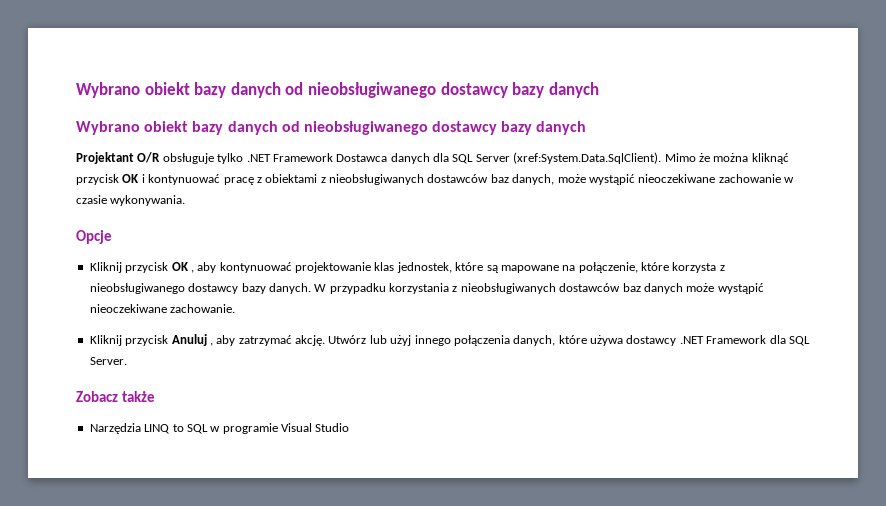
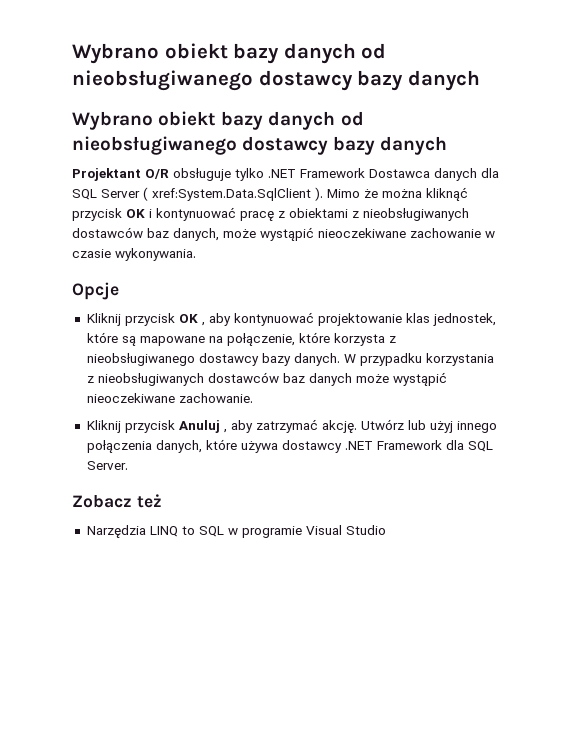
[513,152,662,164] (xref:System.Data.SqlClient). -> [143,187,323,201] ( xref:System.Data.SqlClient ).
[121,391,155,402] także -> [136,494,162,508] też

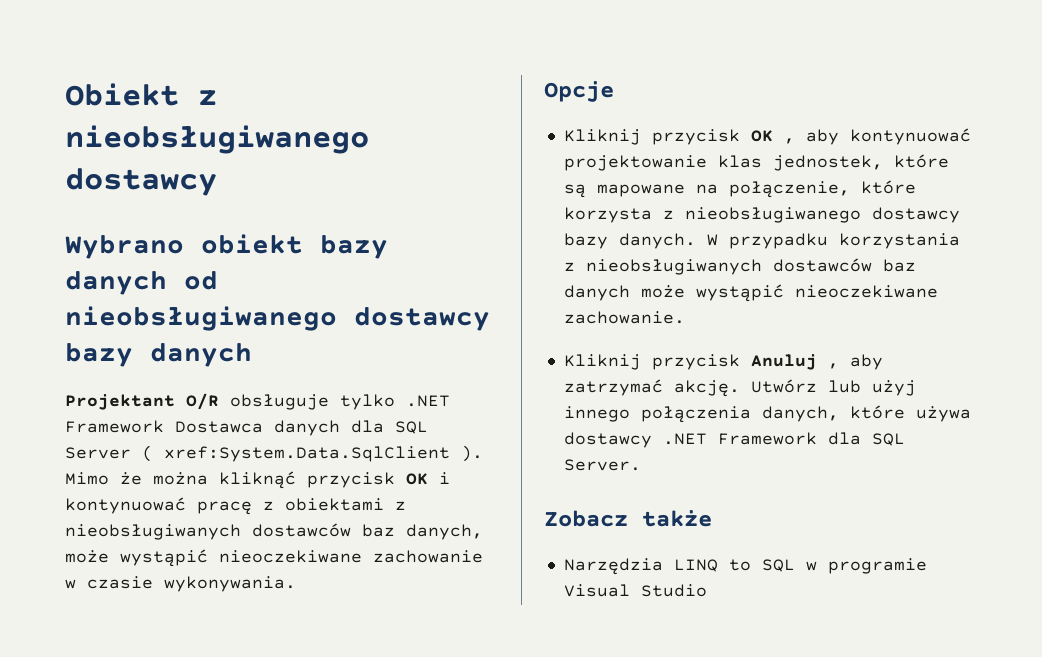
[72,43,387,64] [72,70,480,91] Wybrano obiekt bazy danych od nieobsługiwanego dostawcy bazy danych -> [65,83,217,106] [65,125,369,154] [65,168,217,196] Obiekt z nieobsługiwanego dostawcy
[136,494,162,508] też -> [642,510,712,527] także

